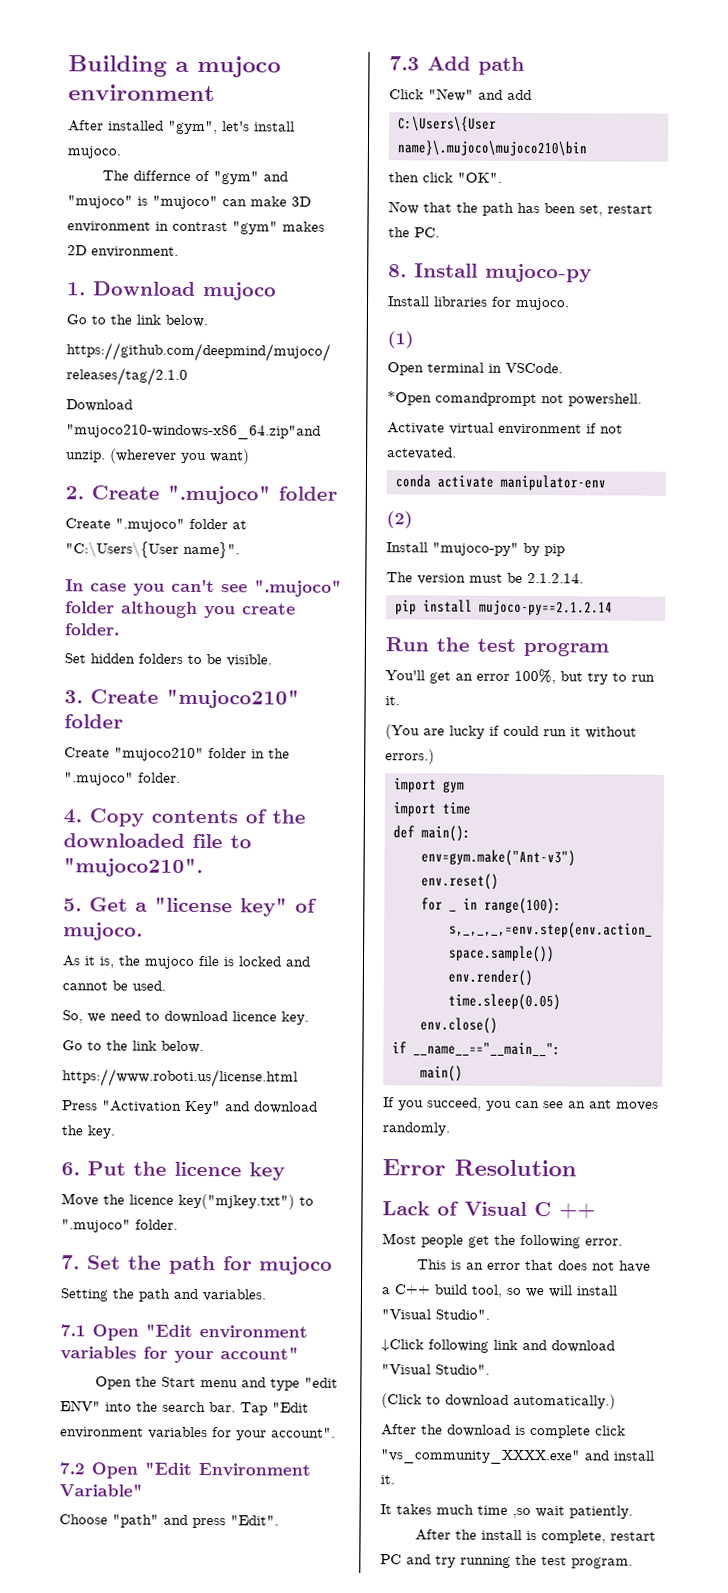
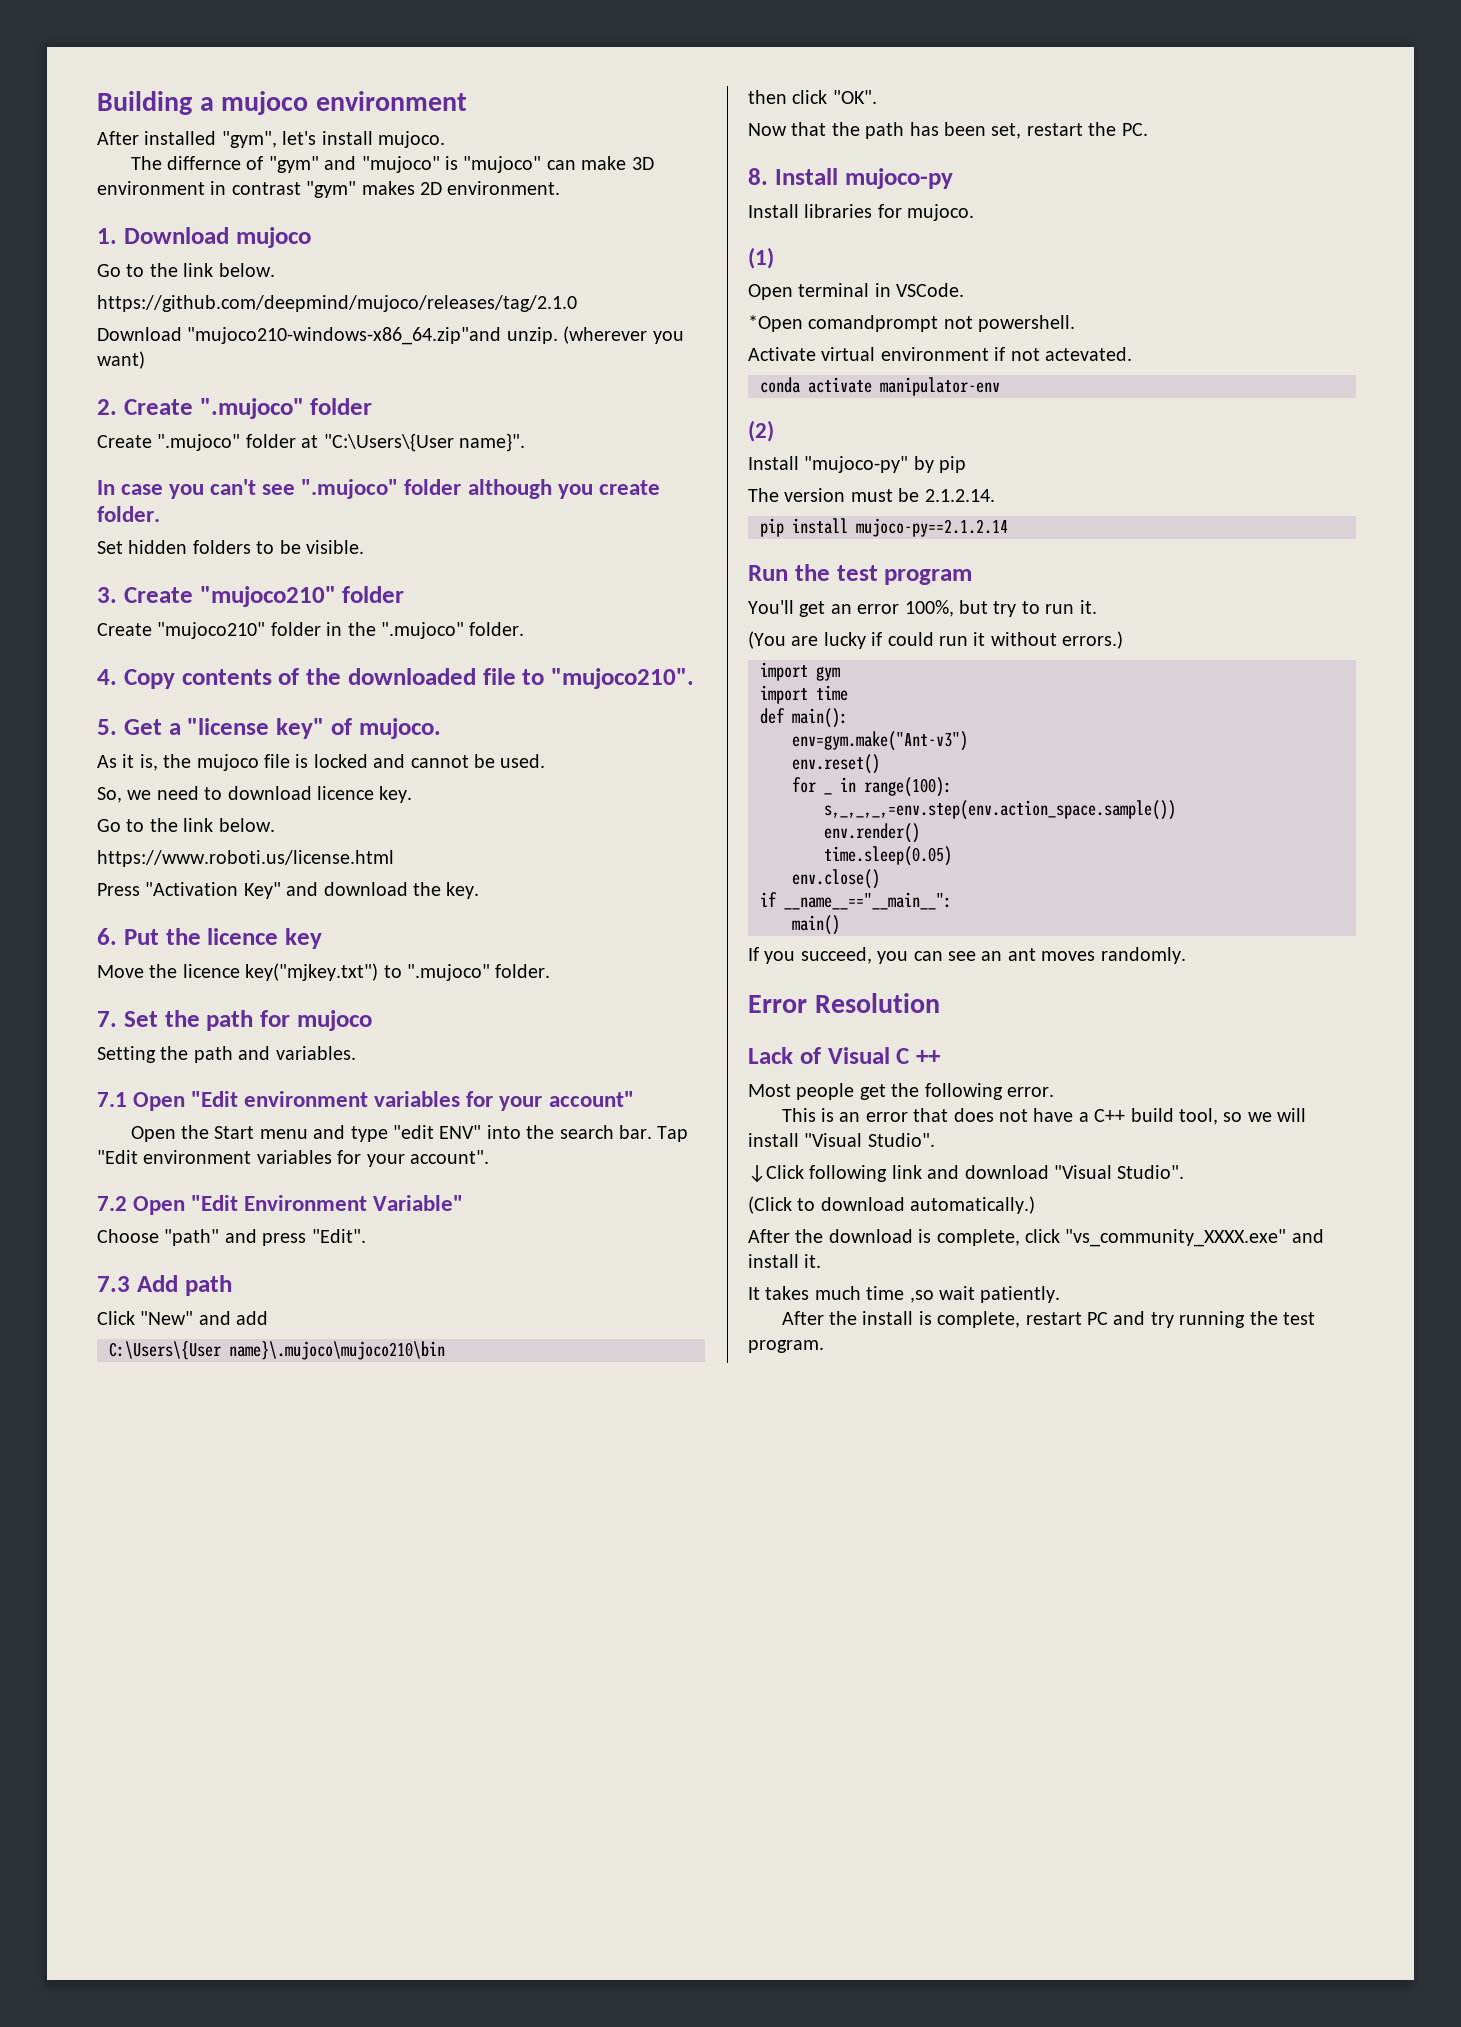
[530,1425,591,1439] complete -> [936,1229,1020,1246] complete,

